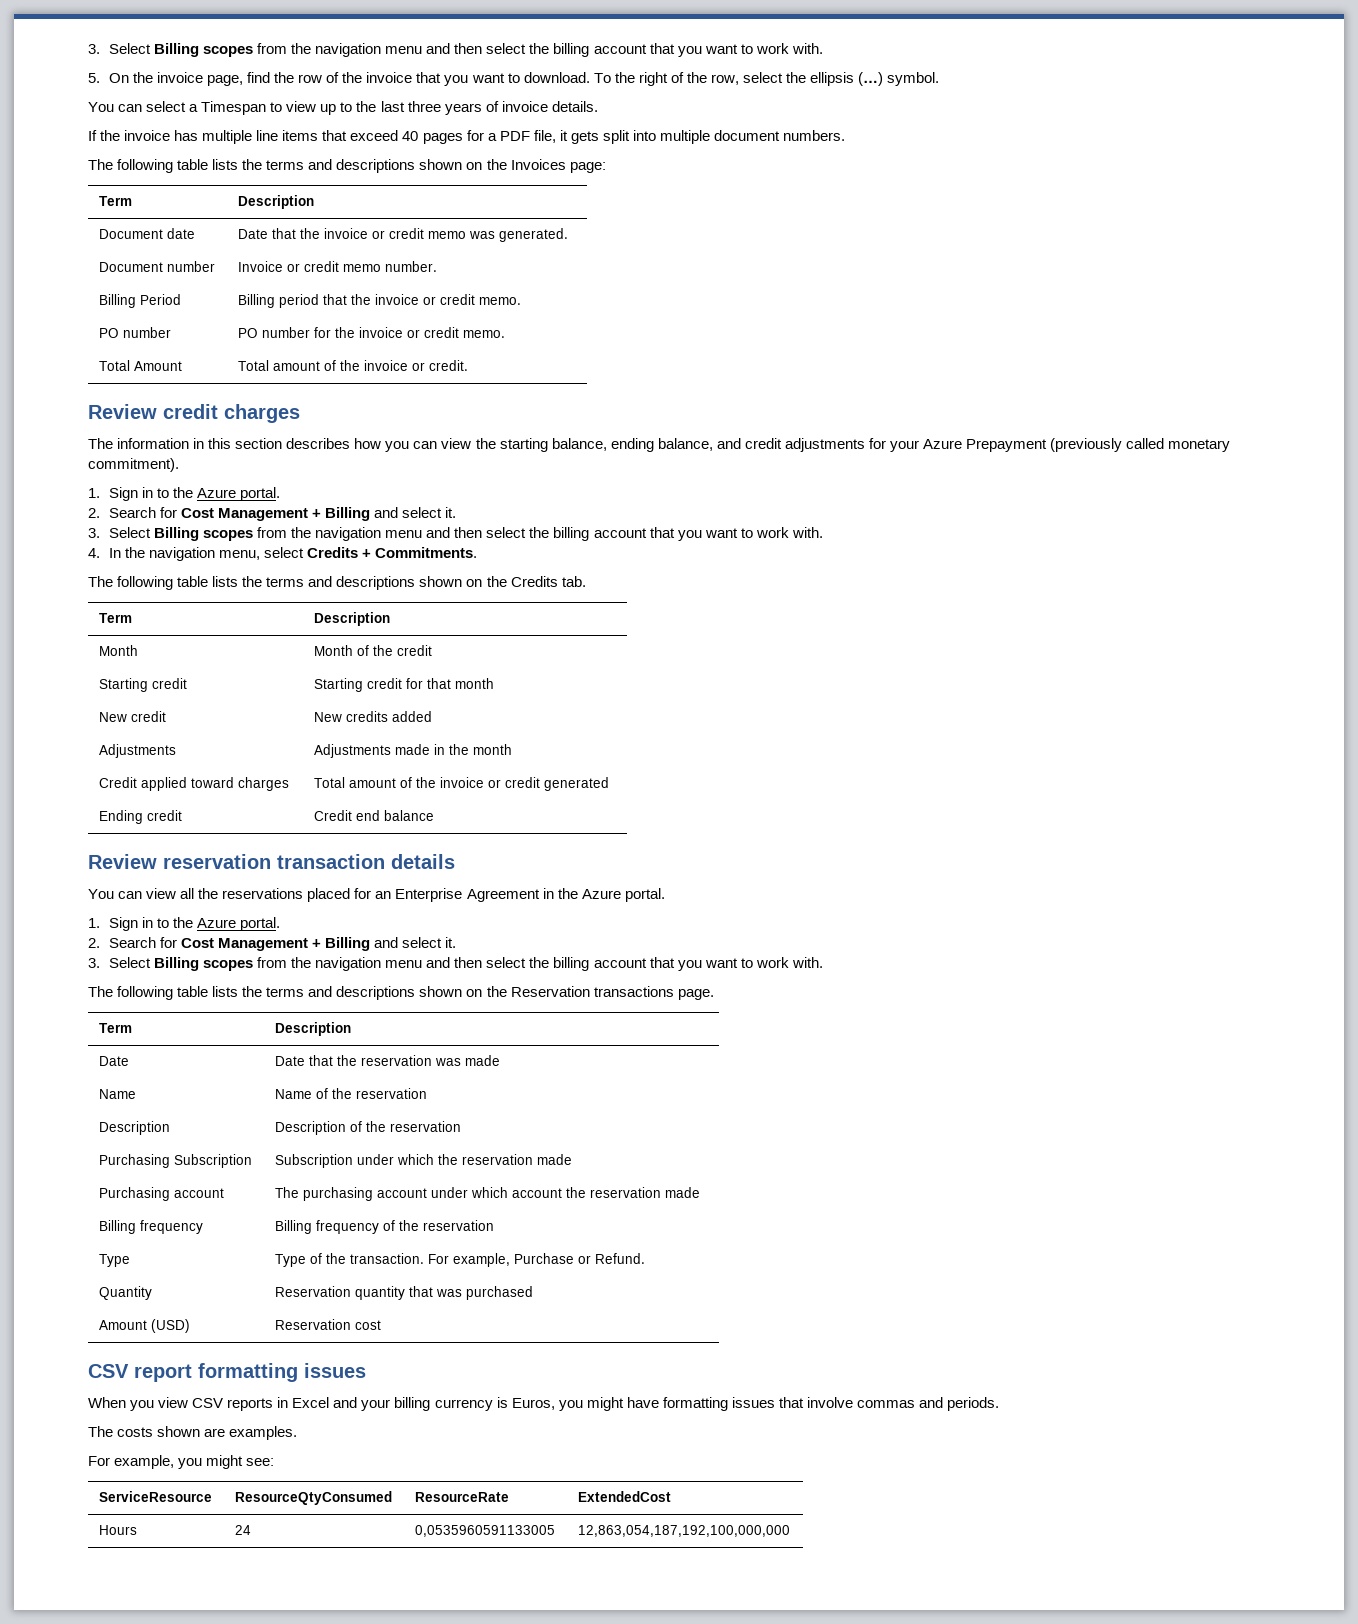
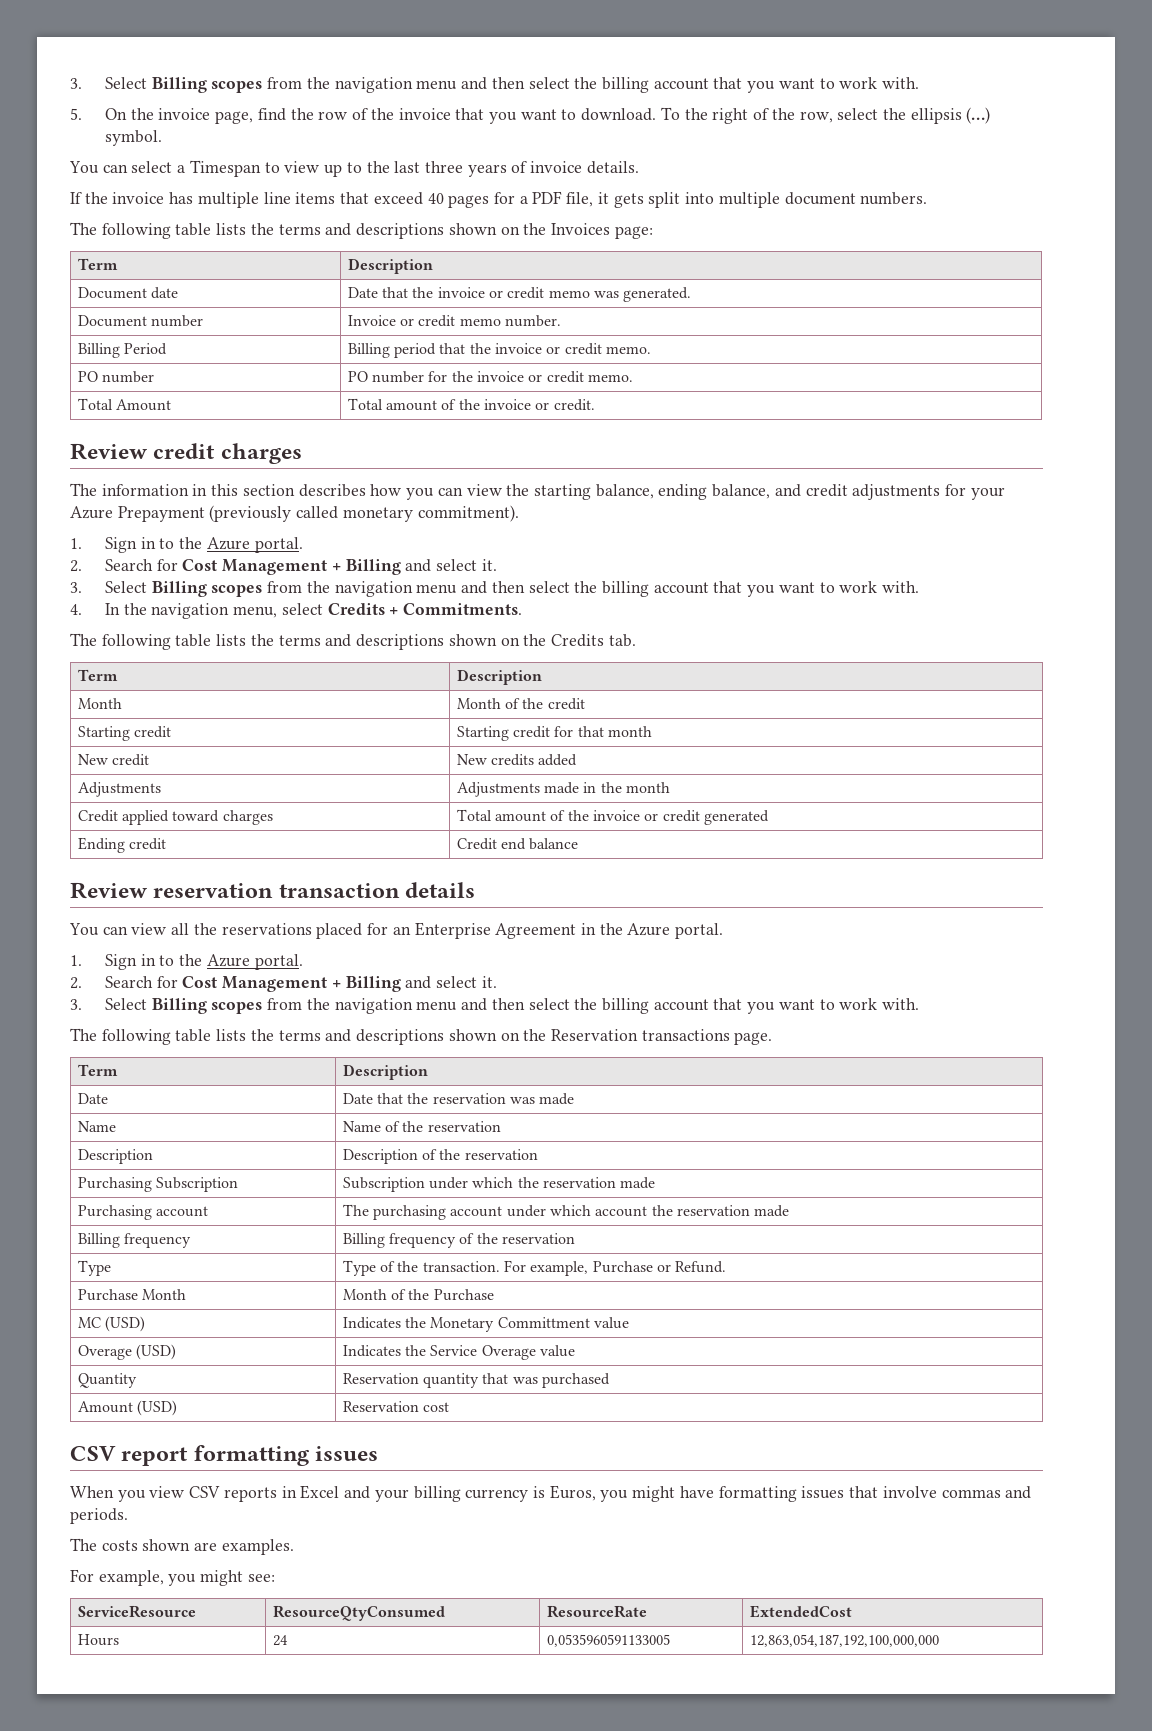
(646, 1258) none -> [77,1289,187,1301] [342,1289,494,1301] [77,1316,146,1332] [342,1317,630,1332] [77,1344,177,1360] [342,1345,576,1360] // Purchase Month | Month of the Purchase // MC (USD) | Indicates the Monetary Committment value // Overage (USD) | Indicates the Service Overage value

